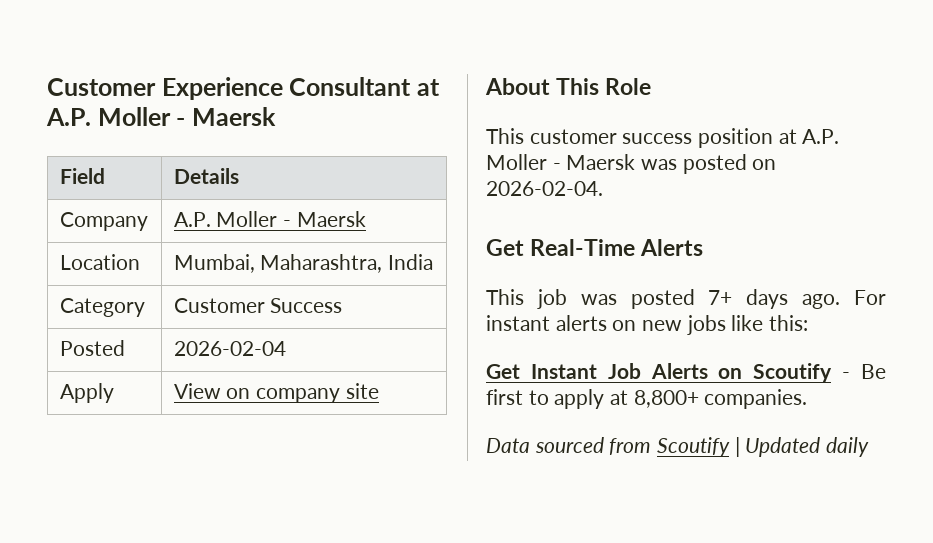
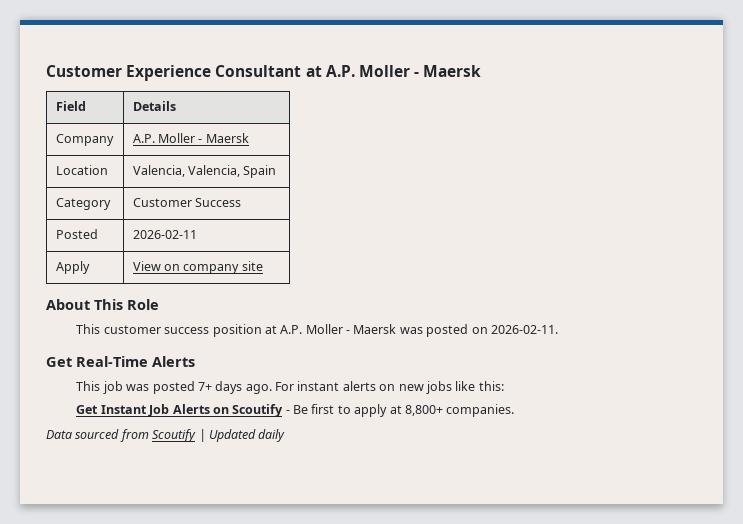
[173,254,434,273] Mumbai, Maharashtra, India -> [132,165,277,178] Valencia, Valencia, Spain
[173,341,286,356] 2026-02-04 -> [132,230,197,239] 2026-02-11
[486,181,603,196] 2026-02-04. -> [490,325,558,334] 2026-02-11.

